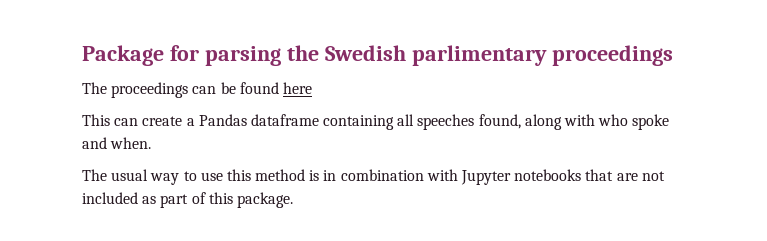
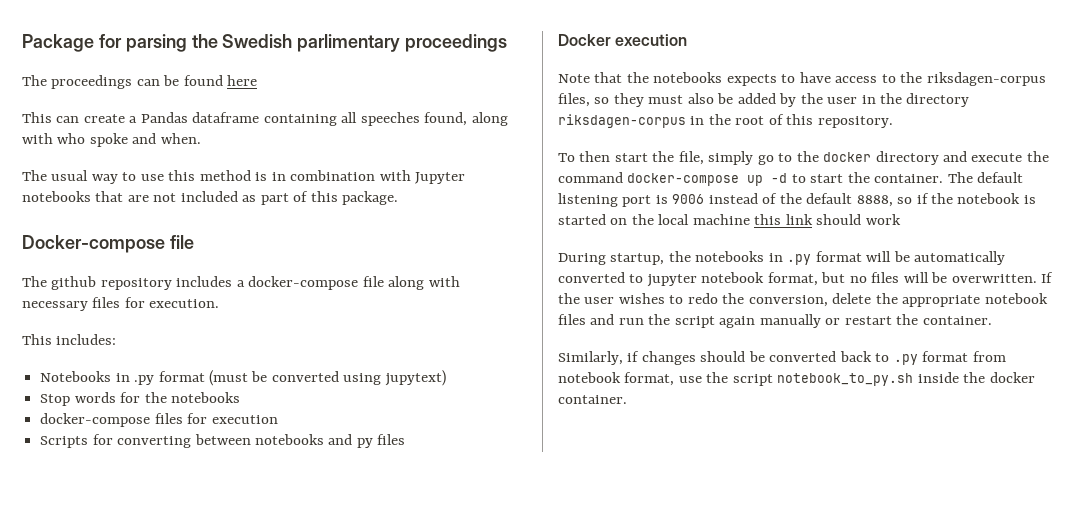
(293, 200) none -> [22,235,194,253] [22,276,460,290] [22,297,220,311] [22,334,117,345] [40,370,446,386] [40,392,240,406] [40,413,278,427] [40,434,406,448] [558,34,688,46] [558,72,1046,86] [558,93,970,107] [558,114,893,128] [558,151,1049,165] [558,172,1024,186] [558,193,1036,207] [558,214,901,225] [558,251,1006,265] [558,272,1054,287] [558,293,1048,307] [558,314,992,328] [558,351,1006,365] [558,372,1035,386] [558,395,627,404] // Docker-compose file // The github repository includes a docker-compose file along with necessary files for execution. // This includes: // Notebooks in .py format (must be converted using jupytext) // Stop words for the notebooks // docker-compose files for execution // Scripts for converting between notebooks and py files // Docker execution // Note that the notebooks expects to have access to the riksdagen-corpus files, so they must also be added by the user in the directory riksdagen-corpus in the root of this repository. // To then start the file, simply go to the docker directory and execute the command docker-compose up -d to start the container. The default listening port is 9006 instead of the default 8888, so if the notebook is started on the local machine this link should work // During startup, the notebooks in .py format will be automatically converted to jupyter notebook format, but no files will be overwritten. If the user wishes to redo the conversion, delete the appropriate notebook files and run the script again manually or restart the container. // Similarly, if changes should be converted back to .py format from notebook format, use the script notebook_to_py.sh inside the docker container.

